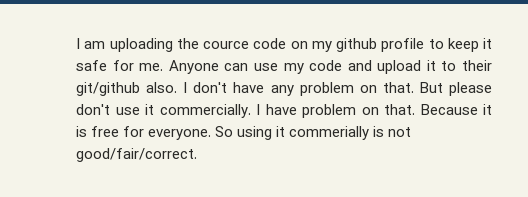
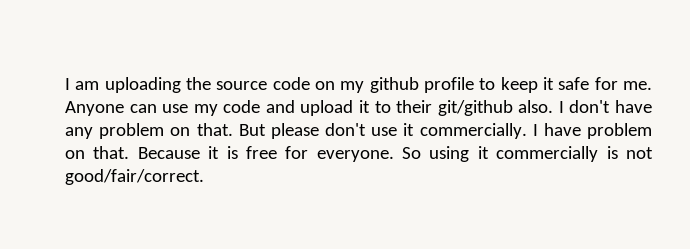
[203,41,249,49] cource -> [216,81,268,90] source
[289,126,370,140] commerially -> [496,146,599,162] commercially

